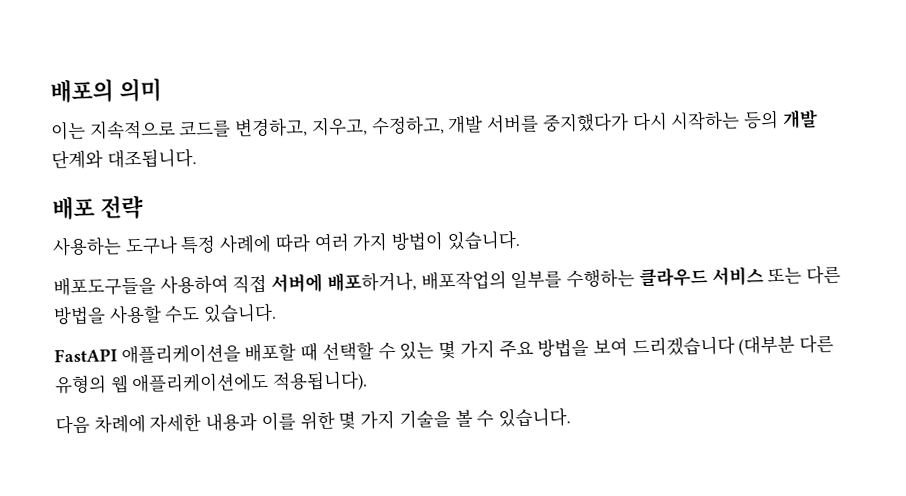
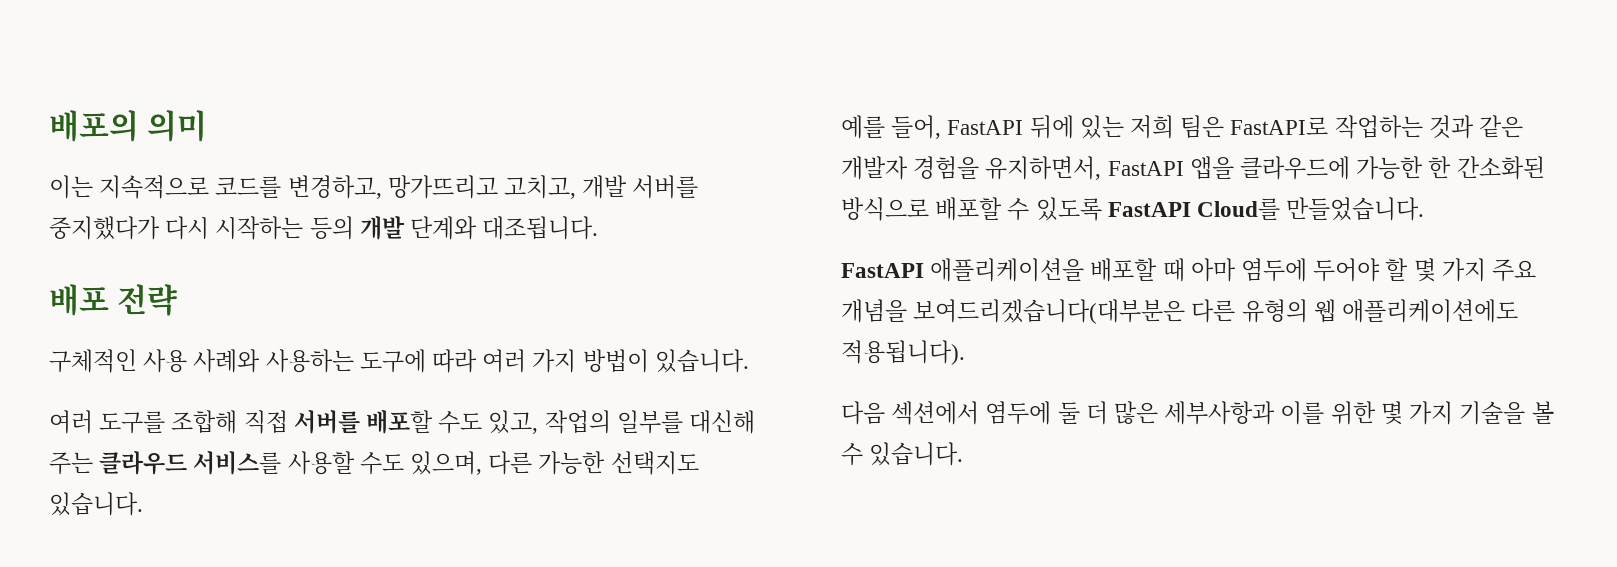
[310,116,445,137] 지우고, 수정하고, -> [387,175,577,199] 망가뜨리고 고치고,
[52,233,273,257] 사용하는 도구나 특정 사례에 -> [49,349,426,373] 구체적인 사용 사례와 사용하는 도구에
[53,264,841,297] [53,302,278,326] [54,335,796,365] 배포도구들을 사용하여 직접 서버에 배포하거나, 배포작업의 일부를 수행하는 클라우드 서비스 또는 다른 방법을 사용할 수도 있습니다. // FastAPI 애플리케이션을 배포할 때 선택할 수 있는 몇 가지 주요 방법을 보여 드리겠습니다 (대부분 -> [49,410,756,434] [49,451,699,475] [49,492,143,516] [841,115,1524,139] [841,156,1545,180] [841,197,1425,221] [841,258,1537,282] [841,299,1186,324] 여러 도구를 조합해 직접 서버를 배포할 수도 있고, 작업의 일부를 대신해 주는 클라우드 서비스를 사용할 수도 있으며, 다른 가능한 선택지도 있습니다. // 예를 들어, FastAPI 뒤에 있는 저희 팀은 FastAPI로 작업하는 것과 같은 개발자 경험을 유지하면서, FastAPI 앱을 클라우드에 가능한 한 간소화된 방식으로 배포할 수 있도록 FastAPI Cloud를 만들었습니다. // FastAPI 애플리케이션을 배포할 때 아마 염두에 두어야 할 몇 가지 주요 개념을 보여드리겠습니다(대부분은
[93,412,258,434] 차례에 자세한 내용과 -> [891,401,1276,425] 섹션에서 염두에 둘 더 많은 세부사항과

